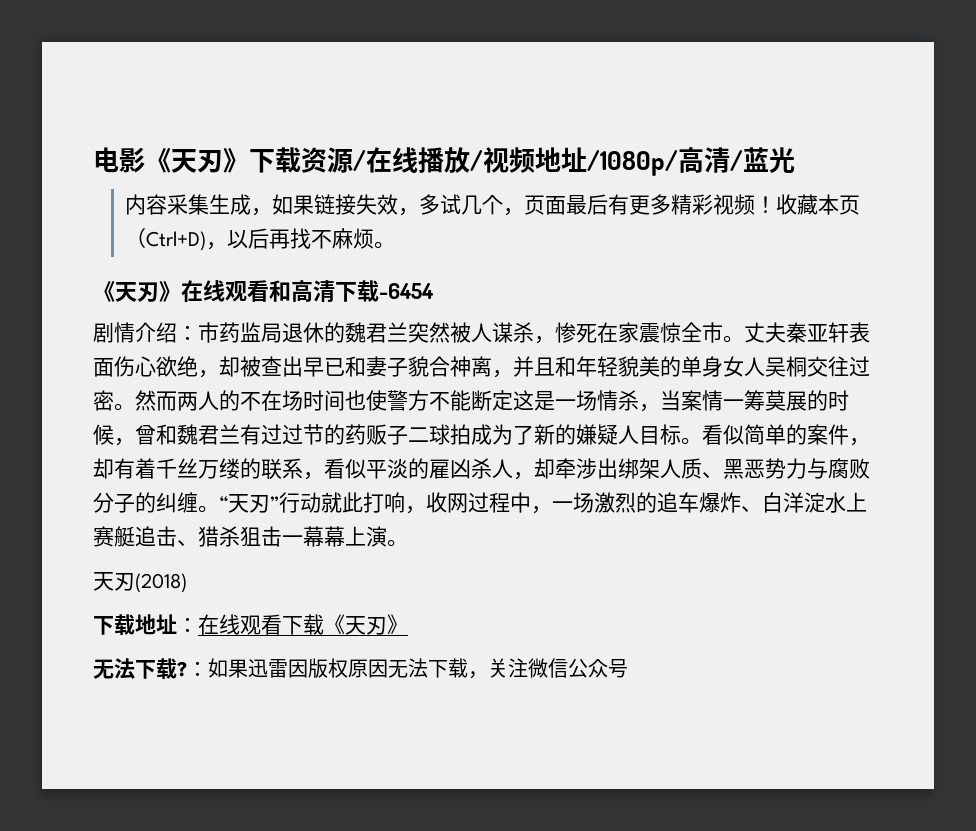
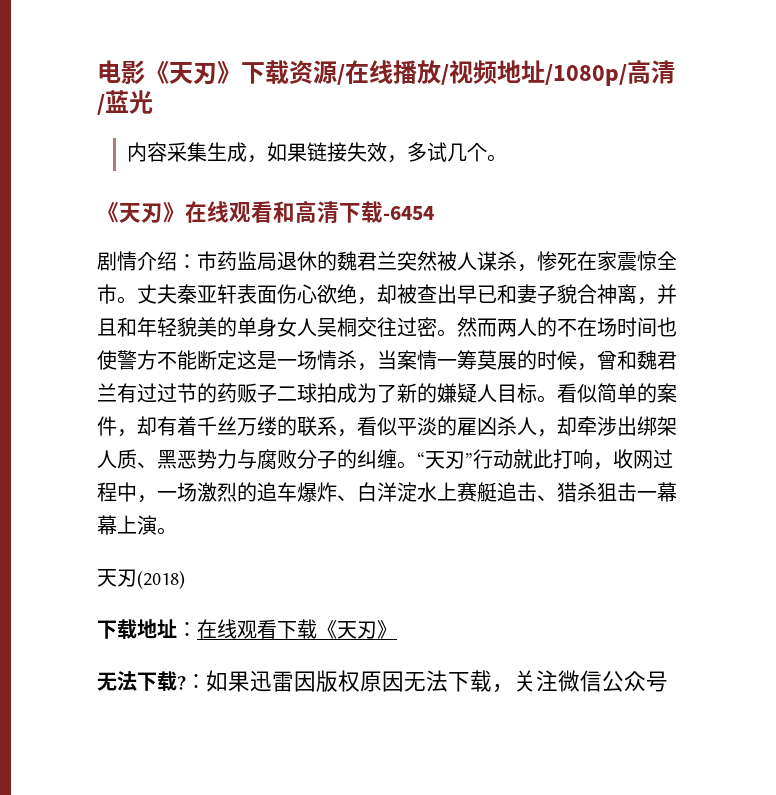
[503,194,861,216] [125,228,375,251] ，页面最后有更多精彩视频！收藏本页（Ctrl+D)，以后再找不麻烦 -> (487, 152) none

